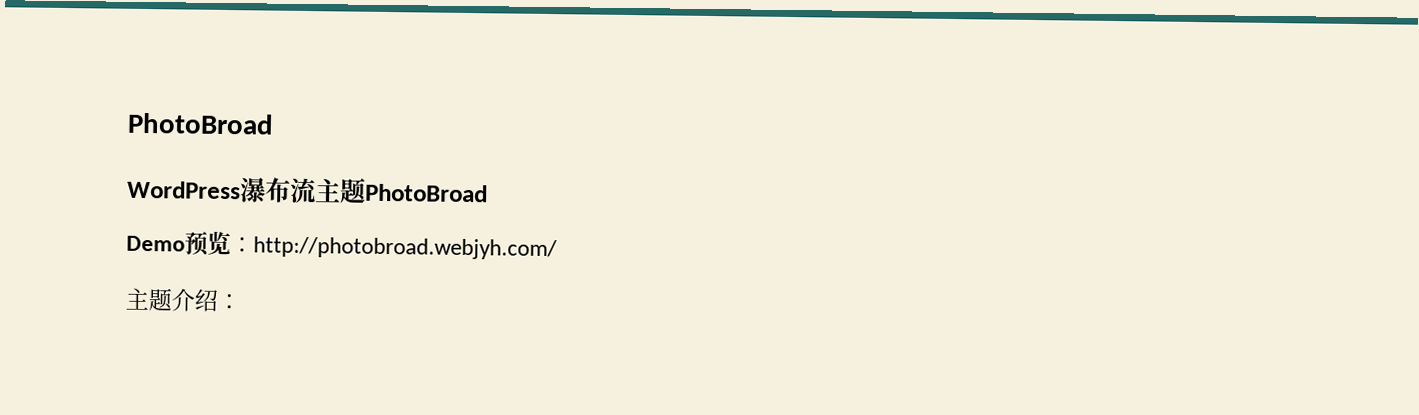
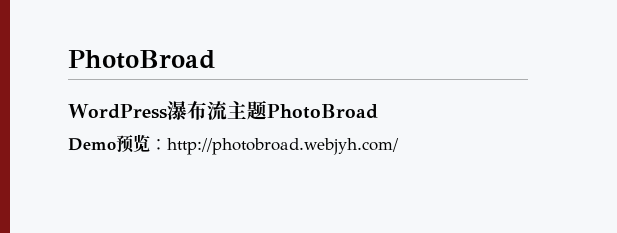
[125,287,241,312] // 主题介绍： -> (399, 146) none

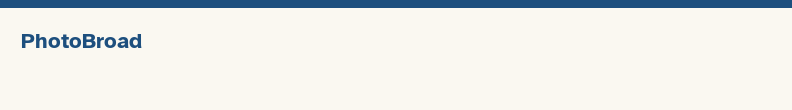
[68,50,215,69] [68,100,378,120] [68,134,399,155] PhotoBroad // WordPress瀑布流主题PhotoBroad // Demo预览：http://photobroad.webjyh.com/ -> [21,34,142,48] PhotoBroad

